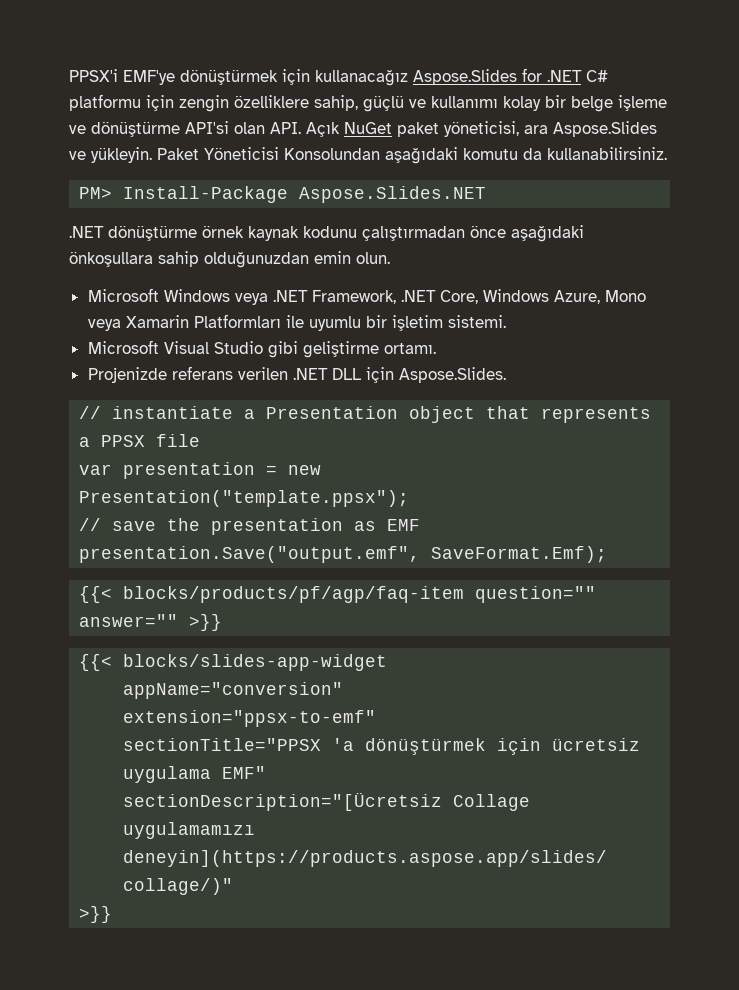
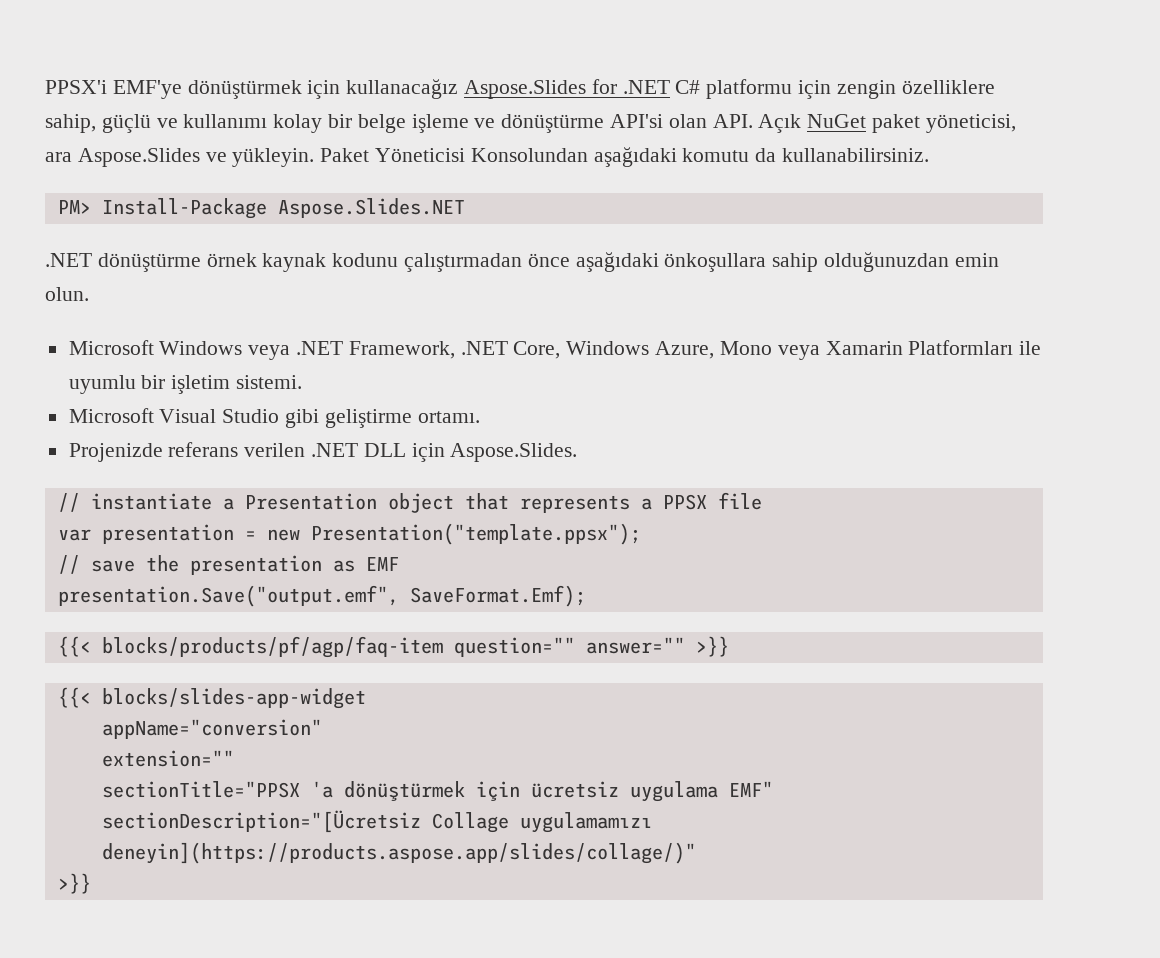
[123,710,377,727] extension="ppsx-to-emf" -> [101,750,234,767] extension=""

